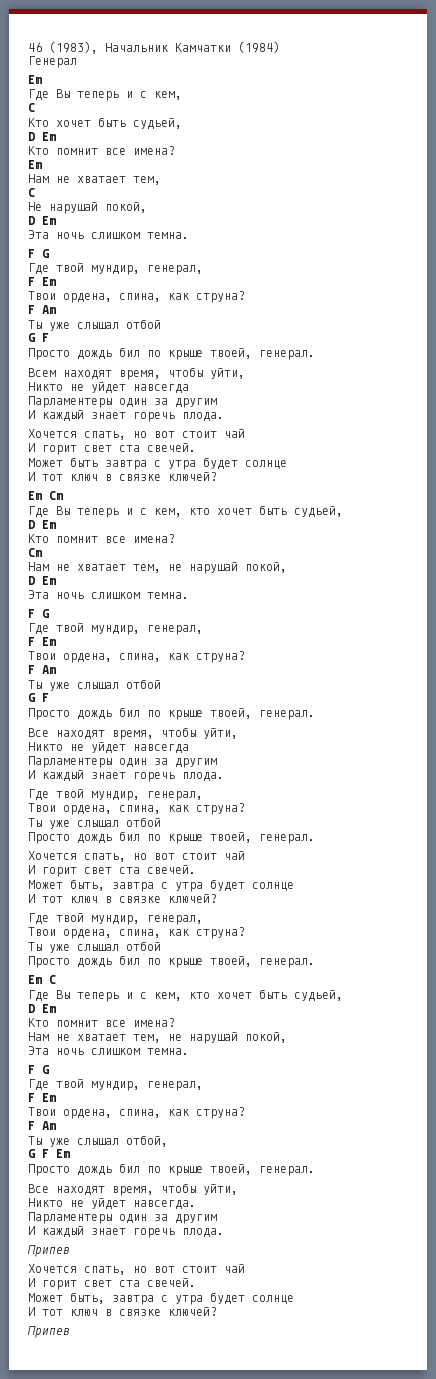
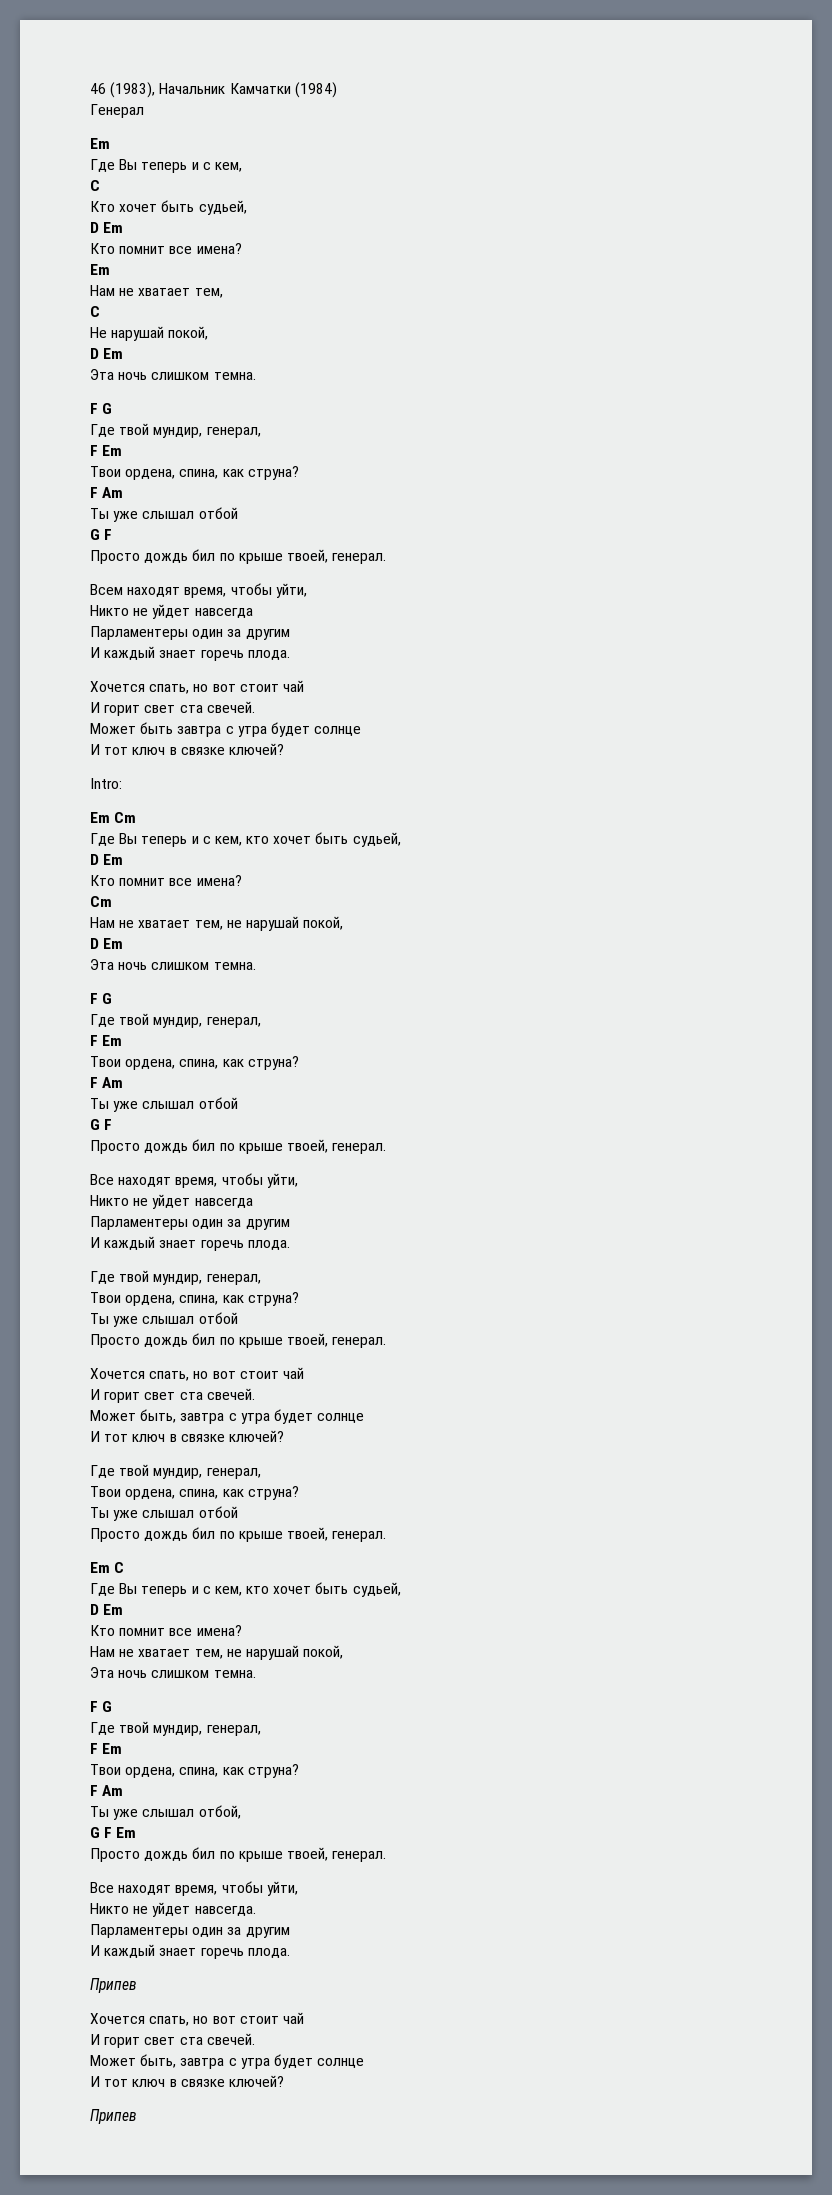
(217, 476) none -> [90,778,122,789] // Intro:

